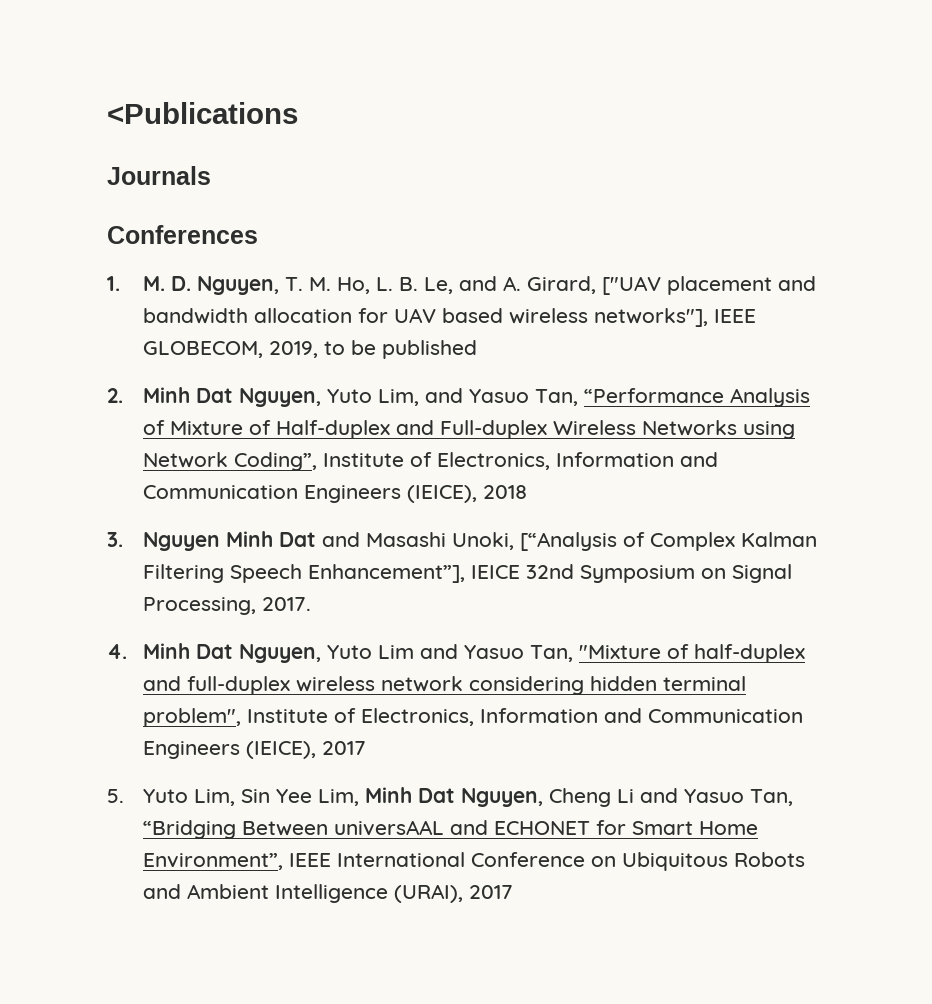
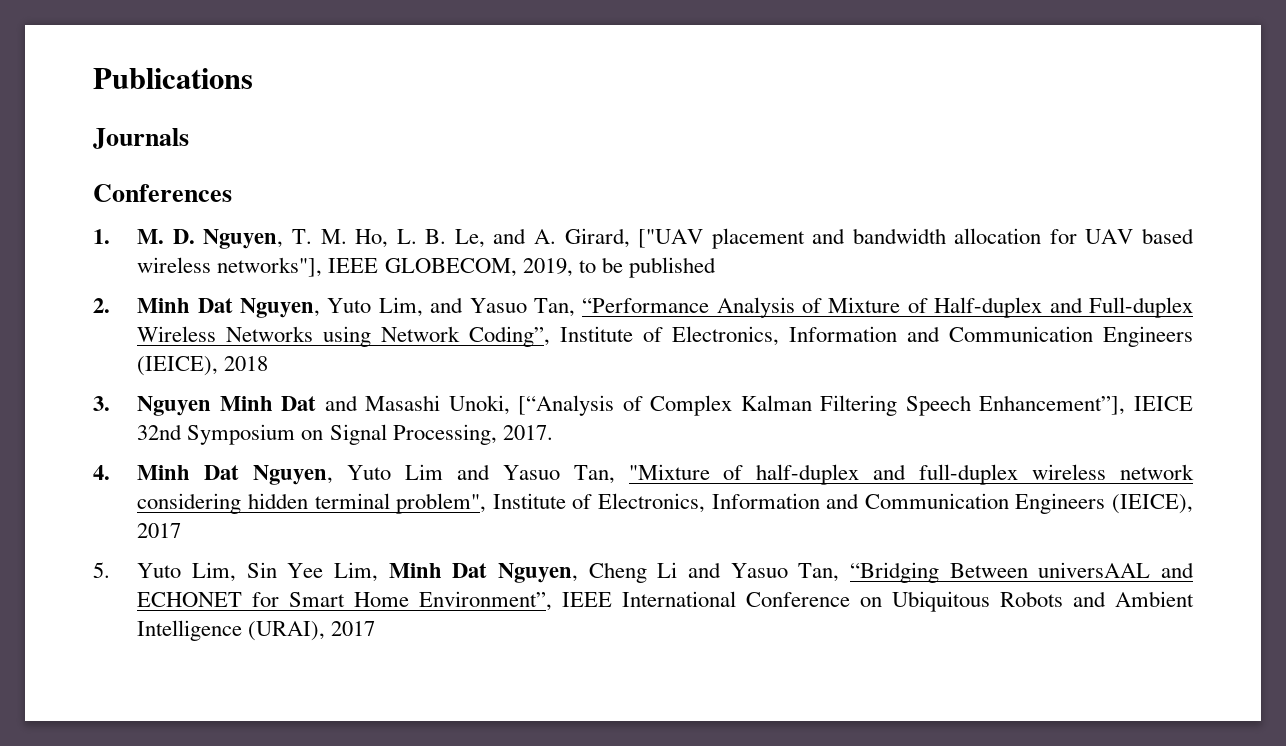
[107,102,298,124] <Publications -> [93,68,253,89] Publications

